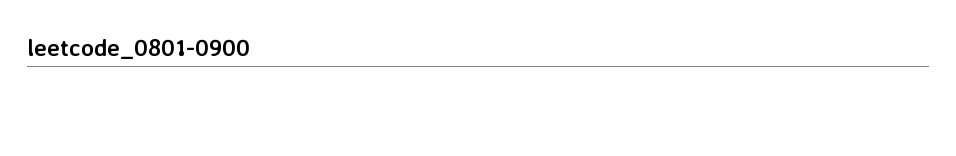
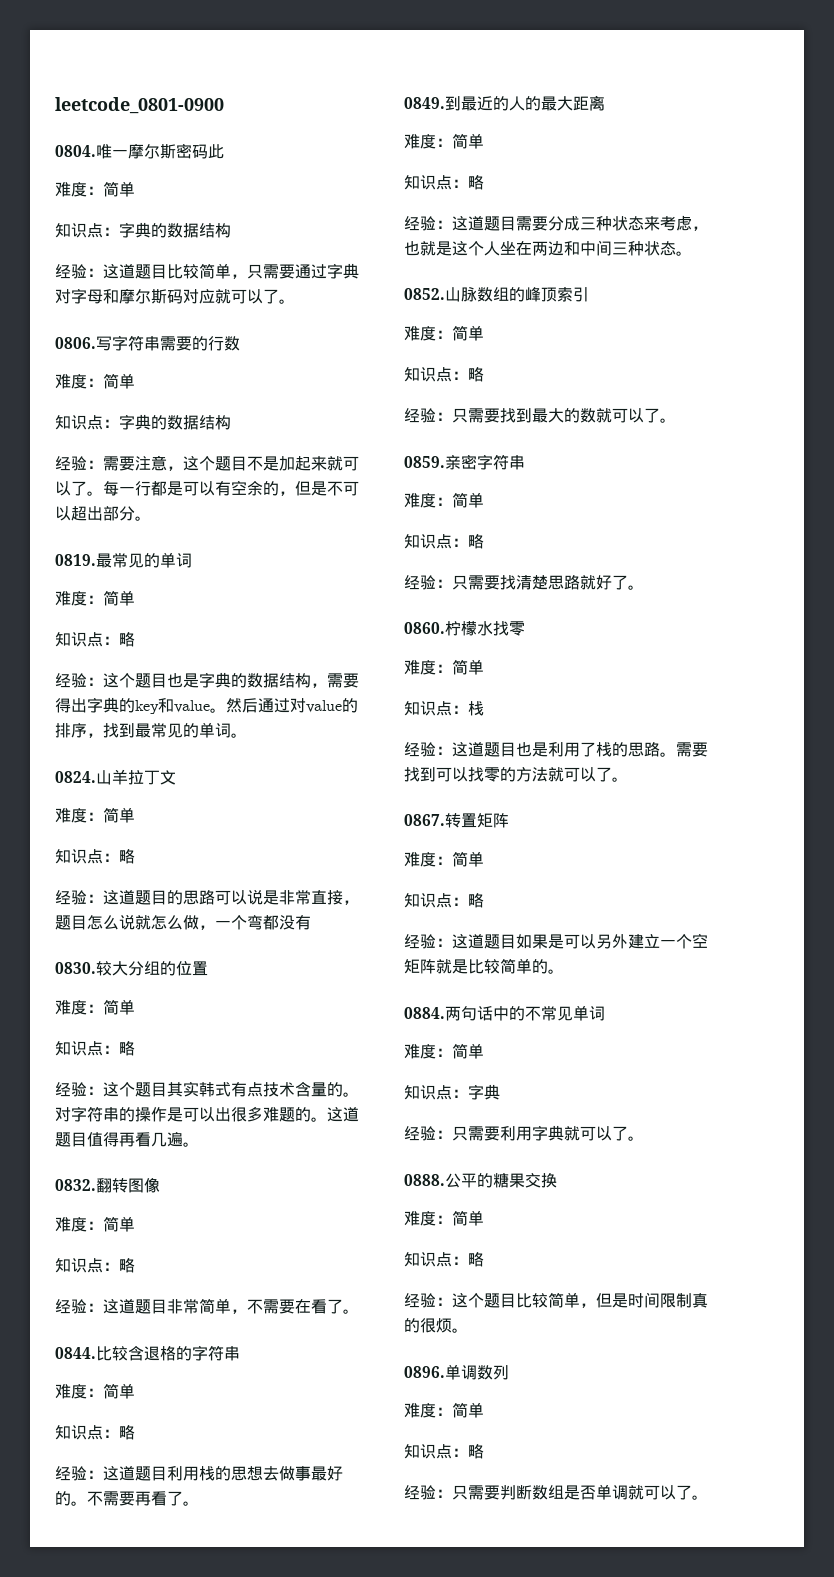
(250, 49) none -> [55,143,224,159] [55,181,135,197] [55,222,231,238] [55,263,359,279] [55,288,295,304] [55,335,240,351] [55,373,135,389] [55,414,231,430] [55,455,359,471] [55,480,359,496] [55,506,151,521] [55,552,192,568] [55,590,135,606] [55,632,135,647] [55,672,359,688] [55,697,358,714] [55,722,247,738] [55,769,176,785] [55,807,135,823] [55,849,135,864] [55,889,359,905] [55,914,311,930] [55,961,208,976] [55,999,135,1015] [55,1041,135,1056] [55,1081,359,1097] [55,1106,359,1122] [55,1132,199,1147] [55,1178,160,1193] [55,1216,135,1232] [55,1258,135,1273] [55,1298,359,1314] [55,1345,240,1361] [55,1383,135,1399] [55,1425,135,1440] [55,1466,343,1481] [55,1491,199,1506] [404,95,605,111] [404,133,484,149] [404,175,484,190] [404,215,708,231] [404,240,692,256] [404,287,589,302] [404,325,484,341] [404,367,484,382] [404,408,676,423] [404,454,525,470] [404,492,484,508] [404,534,484,549] [404,575,644,590] [404,621,525,636] [404,659,484,675] [404,701,484,716] [404,742,708,757] [404,767,628,782] [404,813,509,828] [404,851,484,867] [404,893,484,908] [404,933,708,949] [404,958,564,974] [404,1005,605,1021] [404,1043,484,1059] [404,1084,500,1100] [404,1125,644,1141] [404,1172,557,1188] [404,1210,484,1226] [404,1252,484,1267] [404,1292,708,1308] [404,1318,468,1333] [404,1364,509,1380] [404,1402,484,1418] [404,1444,484,1459] [404,1484,708,1500] // 0804.唯一摩尔斯密码此 // 难度：简单 // 知识点：字典的数据结构 // 经验：这道题目比较简单，只需要通过字典对字母和摩尔斯码对应就可以了。 // 0806.写字符串需要的行数 // 难度：简单 // 知识点：字典的数据结构 // 经验：需要注意，这个题目不是加起来就可以了。每一行都是可以有空余的，但是不可以超出部分。 // 0819.最常见的单词 // 难度：简单 // 知识点：略 // 经验：这个题目也是字典的数据结构，需要得出字典的key和value。然后通过对value的排序，找到最常见的单词。 // 0824.山羊拉丁文 // 难度：简单 // 知识点：略 // 经验：这道题目的思路可以说是非常直接，题目怎么说就怎么做，一个弯都没有 // 0830.较大分组的位置 // 难度：简单 // 知识点：略 // 经验：这个题目其实韩式有点技术含量的。对字符串的操作是可以出很多难题的。这道题目值得再看几遍。 // 0832.翻转图像 // 难度：简单 // 知识点：略 // 经验：这道题目非常简单，不需要在看了。 // 0844.比较含退格的字符串 // 难度：简单 // 知识点：略 // 经验：这道题目利用栈的思想去做事最好的。不需要再看了。 // 0849.到最近的人的最大距离 // 难度：简单 // 知识点：略 // 经验：这道题目需要分成三种状态来考虑，也就是这个人坐在两边和中间三种状态。 // 0852.山脉数组的峰顶索引 // 难度：简单 // 知识点：略 // 经验：只需要找到最大的数就可以了。 // 0859.亲密字符串 // 难度：简单 // 知识点：略 // 经验：只需要找清楚思路就好了。 // 0860.柠檬水找零 // 难度：简单 // 知识点：栈 // 经验：这道题目也是利用了栈的思路。需要找到可以找零的方法就可以了。 // 0867.转置矩阵 // 难度：简单 // 知识点：略 // 经验：这道题目如果是可以另外建立一个空矩阵就是比较简单的。 // 0884.两句话中的不常见单词 // 难度：简单 // 知识点：字典 // 经验：只需要利用字典就可以了。 // 0888.公平的糖果交换 // 难度：简单 // 知识点：略 // 经验：这个题目比较简单，但是时间限制真的很烦。 // 0896.单调数列 // 难度：简单 // 知识点：略 // 经验：只需要判断数组是否单调就可以了。

